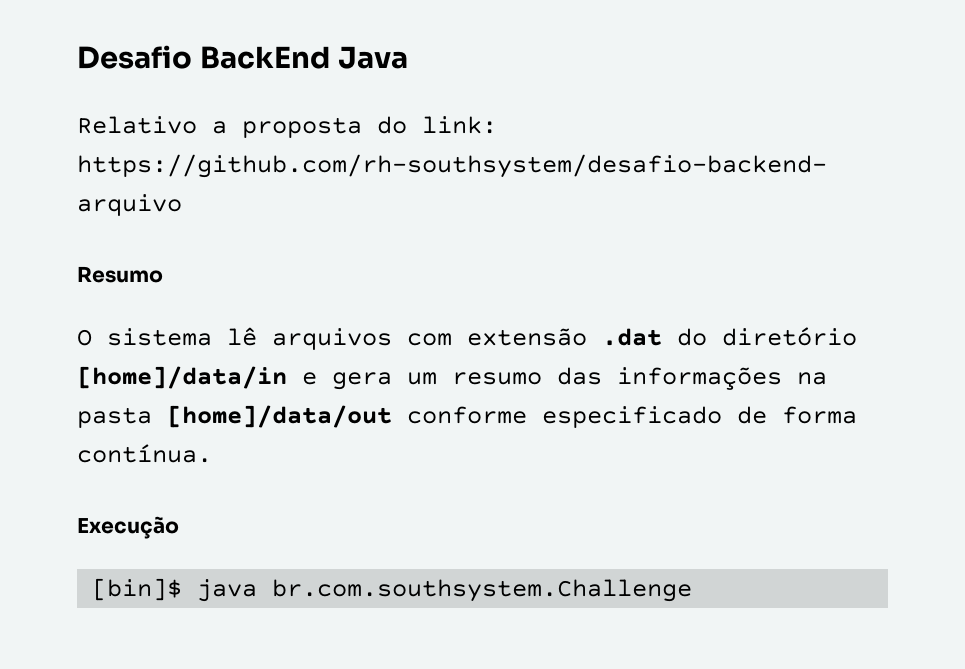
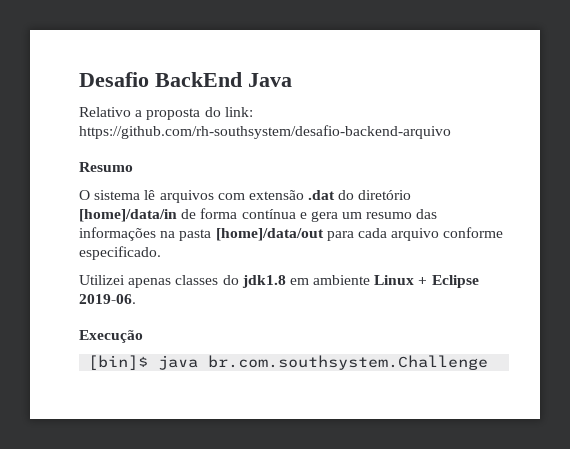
(287, 377) none -> [181,208,296,219] de forma contínua
[407,406,857,428] [77,444,212,463] conforme especificado de forma contínua. -> [326,227,504,241] [79,246,161,260] [79,275,479,288] [79,294,136,304] para cada arquivo conforme especificado. // Utilizei apenas classes do jdk1.8 em ambiente Linux + Eclipse 2019-06.

